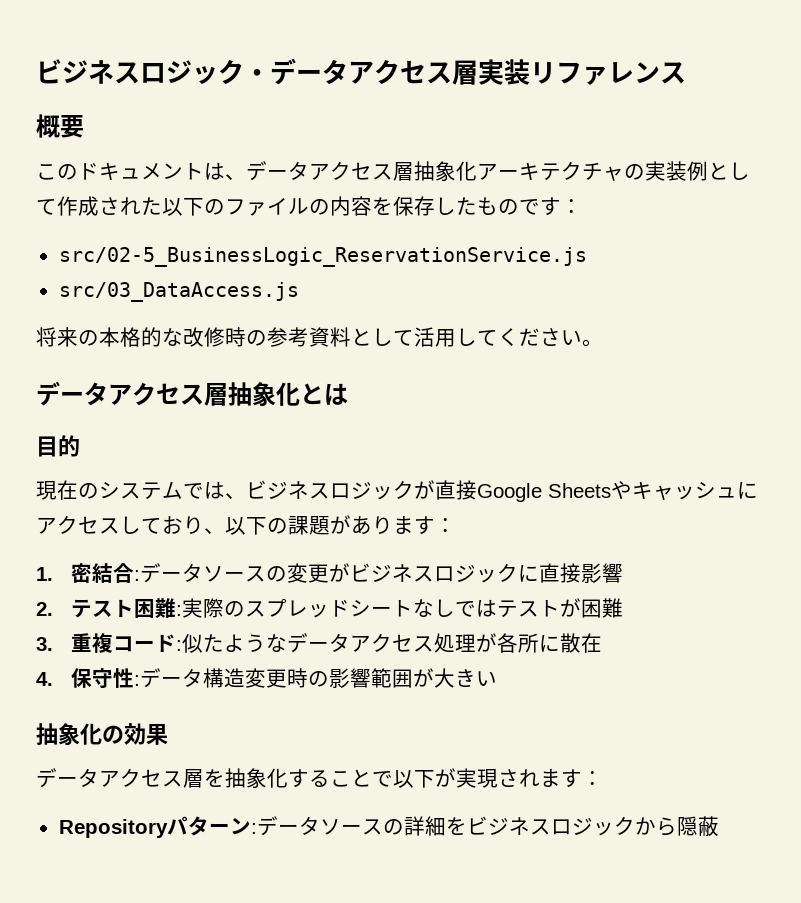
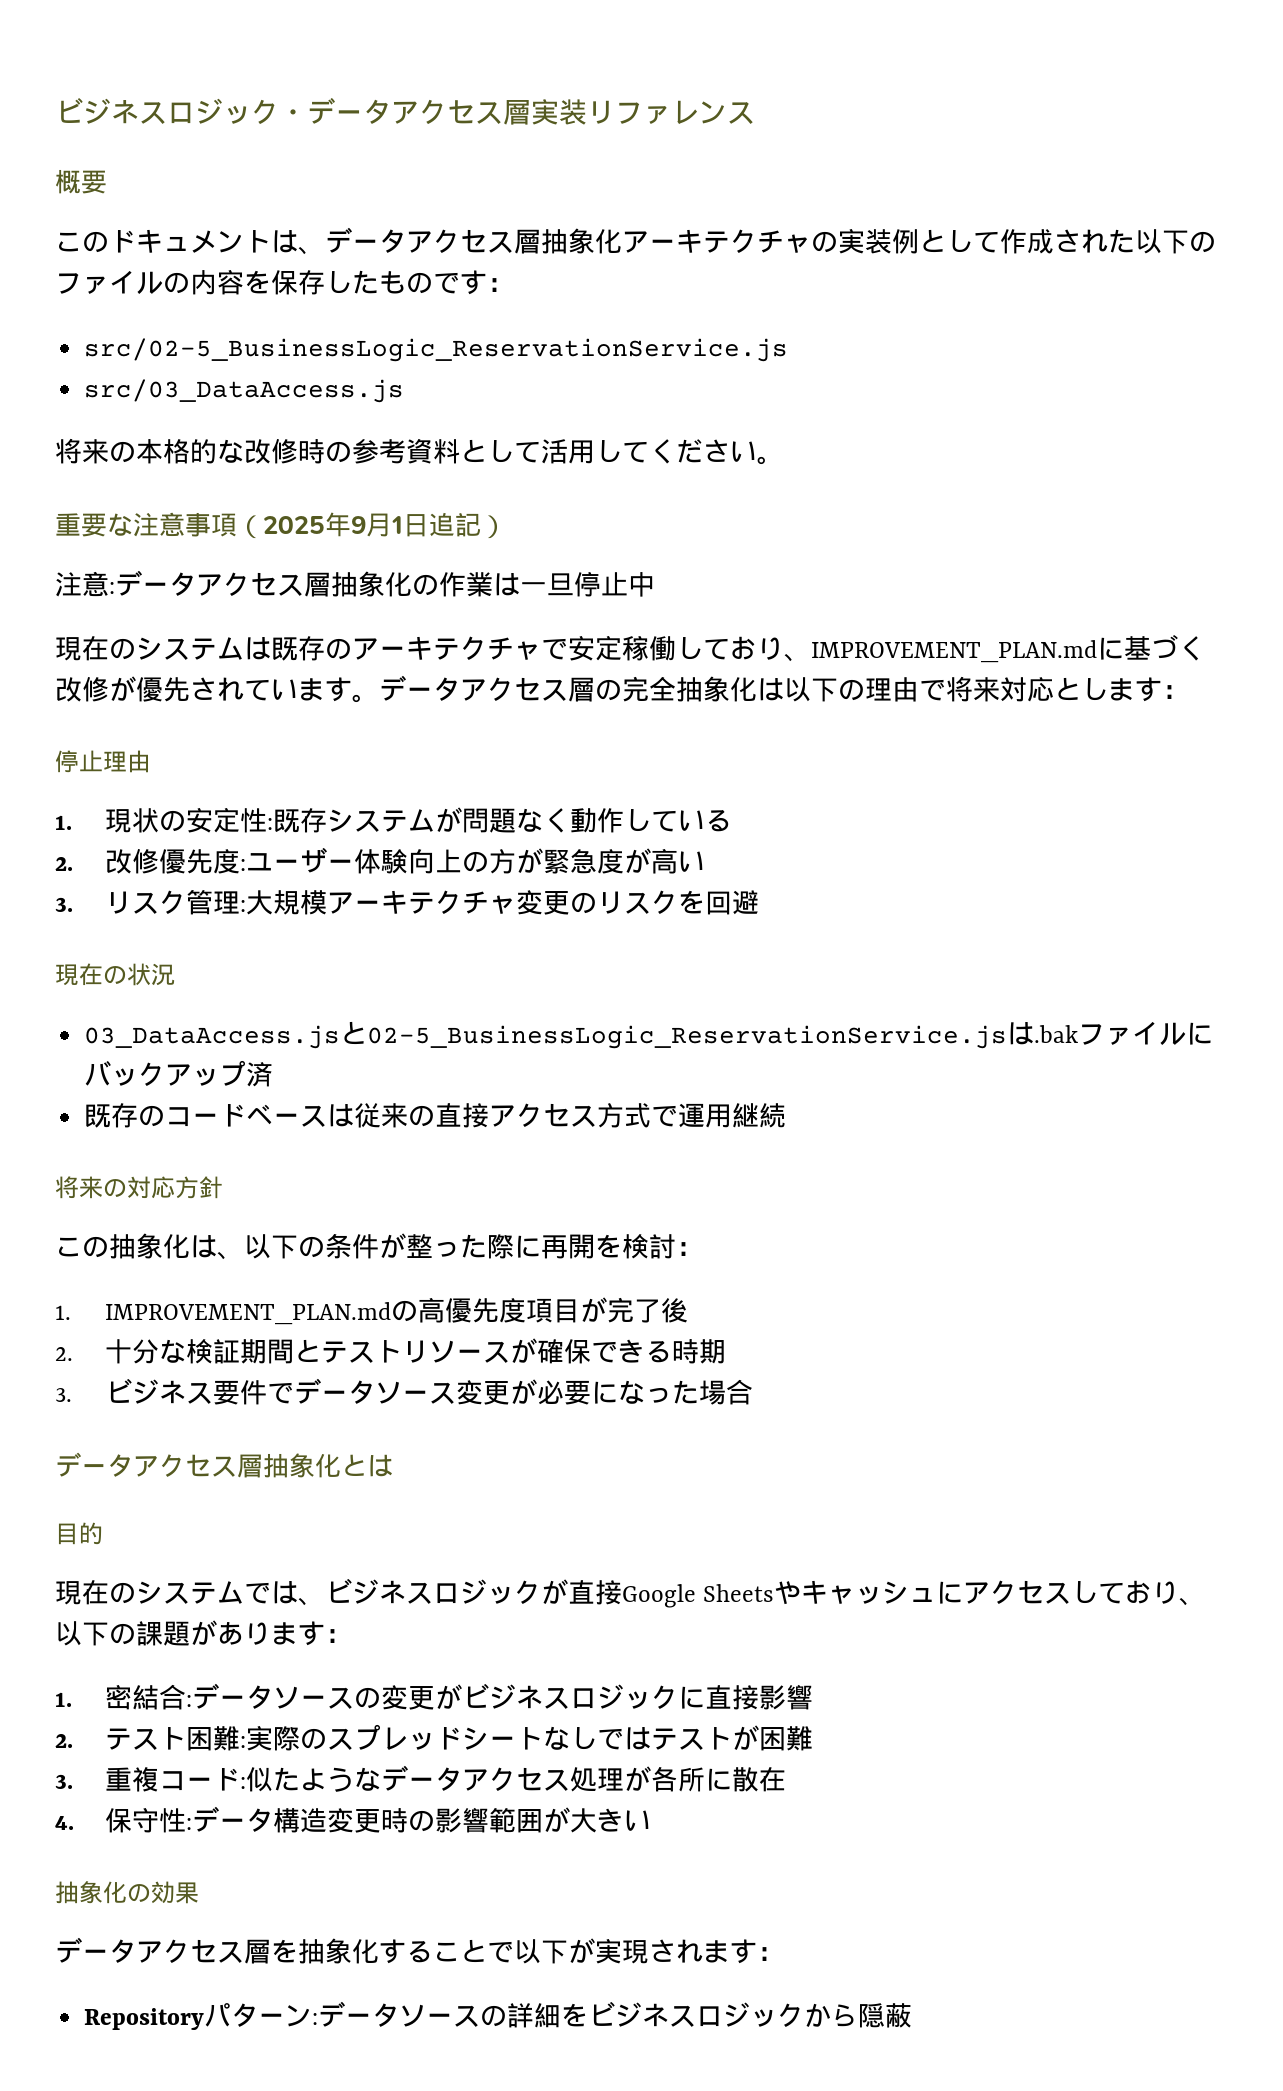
(603, 343) none -> [55,512,507,539] [55,570,655,597] [55,635,1205,663] [55,675,1189,703] [55,750,151,773] [55,807,733,833] [55,847,706,874] [55,889,760,915] [55,963,175,986] [84,1021,1214,1049] [84,1060,274,1087] [84,1103,787,1128] [55,1176,223,1199] [55,1233,703,1260] [55,1297,689,1325] [55,1338,727,1364] [55,1378,754,1405] // 重要な注意事項（2025年9月1日追記） // 注意:データアクセス層抽象化の作業は一旦停止中 // 現在のシステムは既存のアーキテクチャで安定稼働しており、IMPROVEMENT_PLAN.mdに基づく改修が優先されています。データアクセス層の完全抽象化は以下の理由で将来対応とします： // 停止理由 // 1.現状の安定性:既存システムが問題なく動作している // 2.改修優先度:ユーザー体験向上の方が緊急度が高い // 3.リスク管理:大規模アーキテクチャ変更のリスクを回避 // 現在の状況 // 03_DataAccess.jsと02-5_BusinessLogic_ReservationService.jsは.bakファイルにバックアップ済 // 既存のコードベースは従来の直接アクセス方式で運用継続 // 将来の対応方針 // この抽象化は、以下の条件が整った際に再開を検討： // 1. IMPROVEMENT_PLAN.mdの高優先度項目が完了後 // 2.十分な検証期間とテストリソースが確保できる時期 // 3.ビジネス要件でデータソース変更が必要になった場合

